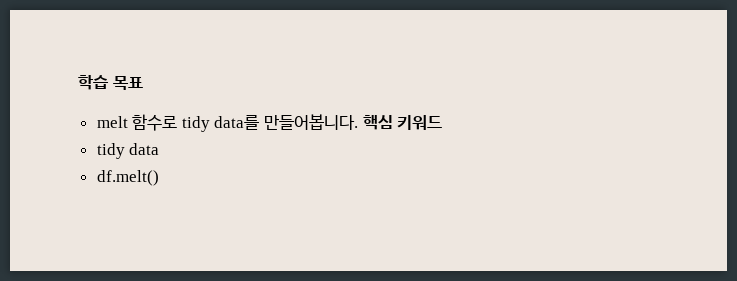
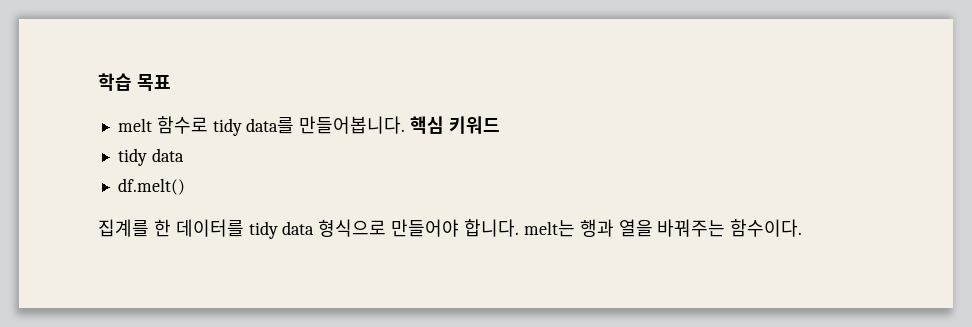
(159, 178) none -> [98,219,803,239] // 집계를 한 데이터를 tidy data 형식으로 만들어야 합니다. melt는 행과 열을 바꿔주는 함수이다.

